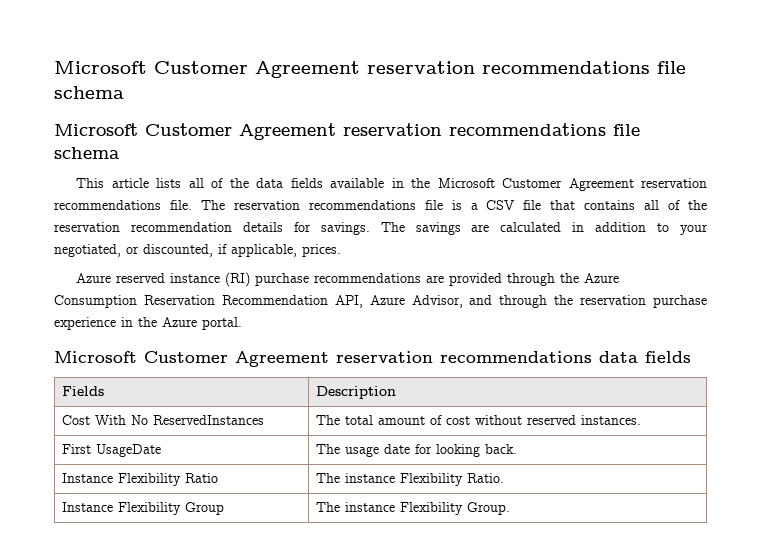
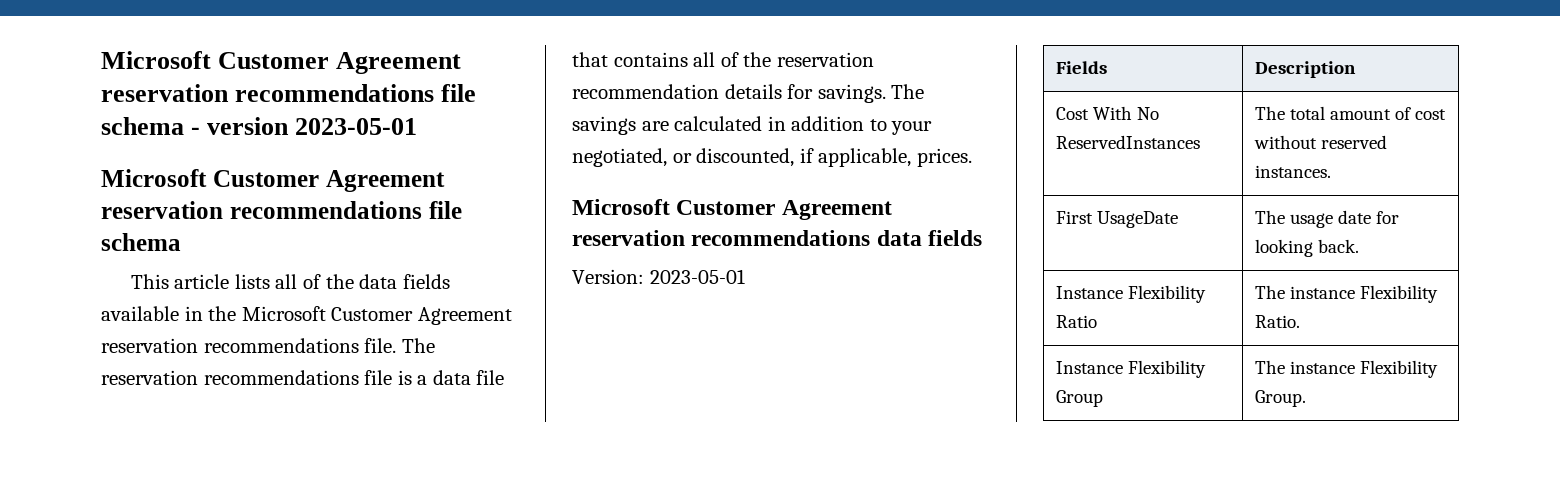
[54,61,686,78] [54,86,124,99] Microsoft Customer Agreement reservation recommendations file schema -> [101,51,462,74] [101,84,477,102] [101,117,418,135] Microsoft Customer Agreement reservation recommendations file schema - version 2023-05-01
[486,200,516,210] CSV -> [432,370,471,385] data
[76,272,620,287] [54,295,707,308] [54,317,242,330] // Azure reserved instance (RI) purchase recommendations are provided through the Azure Consumption Reservation Recommendation API, Azure Advisor, and through the reservation purchase experience in the Azure portal. -> (972, 157) none
(691, 357) none -> [572,269,745,284] // Version: 2023-05-01

